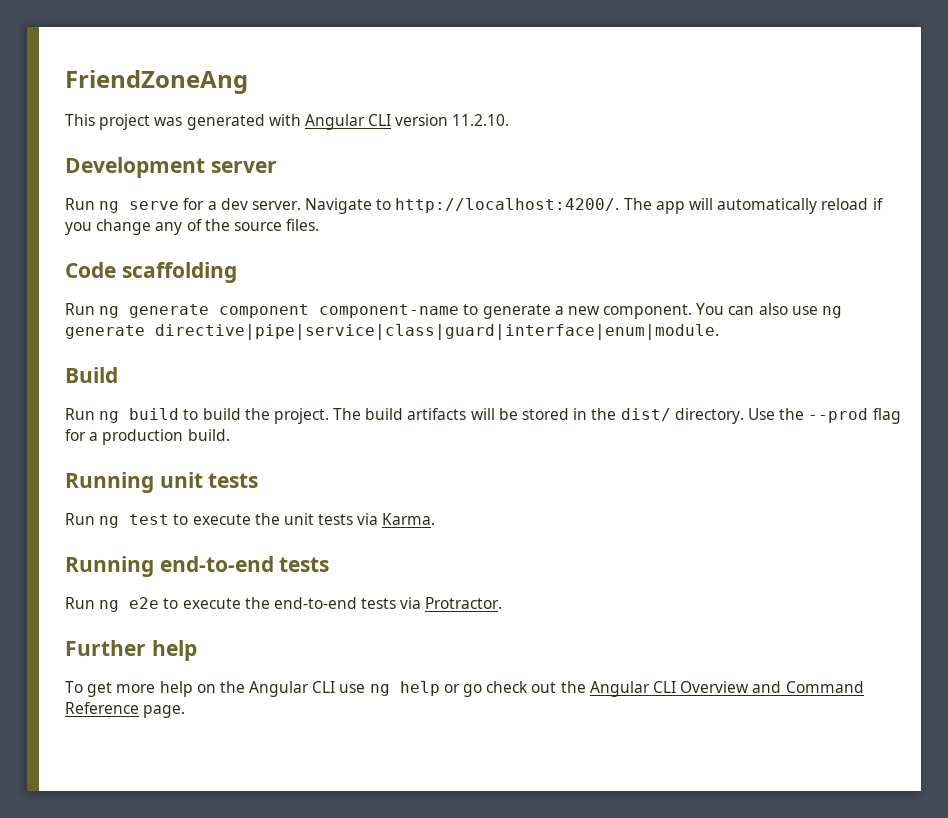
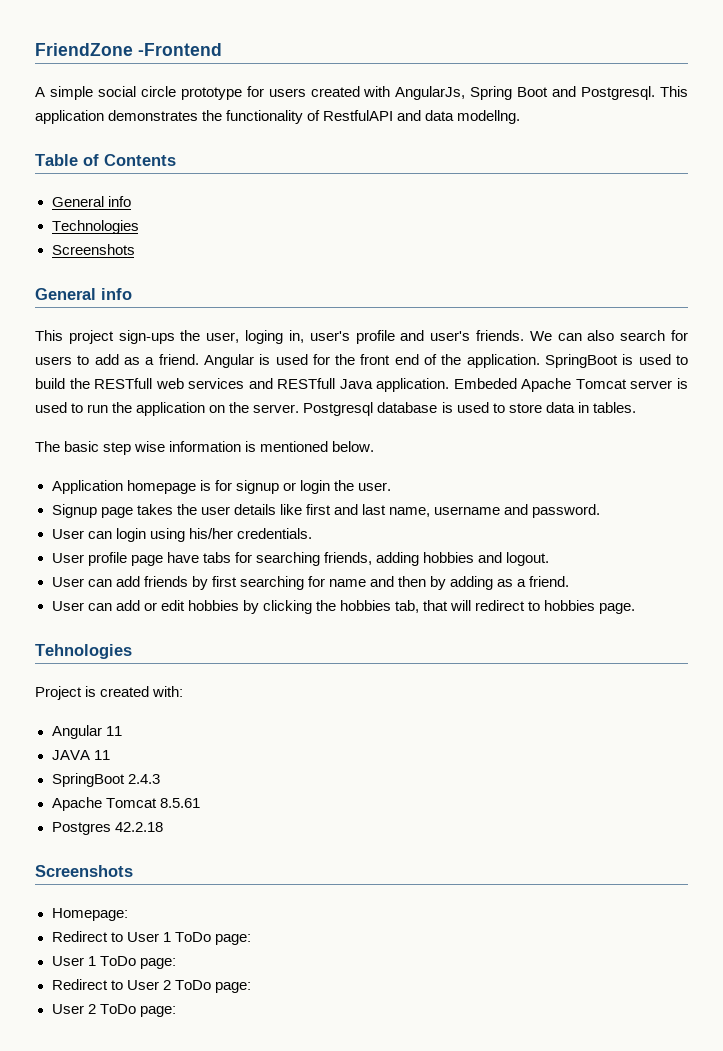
[65,70,248,94] [65,114,510,130] [65,157,277,178] [65,198,883,214] [65,219,320,235] [65,262,237,283] [65,303,843,319] [65,324,719,340] [65,367,118,383] [65,408,901,424] [65,429,230,445] [65,472,259,493] [65,513,436,528] [65,556,330,577] [65,597,503,612] [65,640,197,661] [65,681,864,697] [65,702,186,718] FriendZoneAng // This project was generated with Angular CLI version 11.2.10. // Development server // Run ng serve for a dev server. Navigate to http://localhost:4200/. The app will automatically reload if you change any of the source files. // Code scaffolding // Run ng generate component component-name to generate a new component. You can also use ng generate directive|pipe|service|class|guard|interface|enum|module. // Build // Run ng build to build the project. The build artifacts will be stored in the dist/ directory. Use the --prod flag for a production build. // Running unit tests // Run ng test to execute the unit tests via Karma. // Running end-to-end tests // Run ng e2e to execute the end-to-end tests via Protractor. // Further help // To get more help on the Angular CLI use ng help or go check out the Angular CLI Overview and Command Reference page. -> [35,43,222,56] [35,86,689,100] [35,110,521,124] [35,154,176,166] [51,196,131,207] [51,220,139,234] [51,244,135,255] [35,288,132,300] [35,330,688,344] [35,354,688,368] [35,378,689,392] [35,402,636,416] [35,441,375,455] [51,480,391,494] [51,504,601,518] [51,528,312,542] [51,552,550,566] [51,576,570,590] [51,600,636,614] [35,644,132,659] [35,686,184,700] [51,725,122,739] [51,750,110,760] [51,773,160,787] [51,797,200,811] [51,822,163,835] [35,865,133,877] [51,908,128,921] [51,931,251,945] [51,956,176,969] [51,979,251,993] [51,1004,176,1017] FriendZone -Frontend // A simple social circle prototype for users created with AngularJs, Spring Boot and Postgresql. This application demonstrates the functionality of RestfulAPI and data modellng. // Table of Contents // General info // Technologies // Screenshots // General info // This project sign-ups the user, loging in, user's profile and user's friends. We can also search for users to add as a friend. Angular is used for the front end of the application. SpringBoot is used to build the RESTfull web services and RESTfull Java application. Embeded Apache Tomcat server is used to run the application on the server. Postgresql database is used to store data in tables. // The basic step wise information is mentioned below. // Application homepage is for signup or login the user. // Signup page takes the user details like first and last name, username and password. // User can login using his/her credentials. // User profile page have tabs for searching friends, adding hobbies and logout. // User can add friends by first searching for name and then by adding as a friend. // User can add or edit hobbies by clicking the hobbies tab, that will redirect to hobbies page. // Tehnologies // Project is created with: // Angular 11 // JAVA 11 // SpringBoot 2.4.3 // Apache Tomcat 8.5.61 // Postgres 42.2.18 // Screenshots // Homepage: // Redirect to User 1 ToDo page: // User 1 ToDo page: // Redirect to User 2 ToDo page: // User 2 ToDo page:

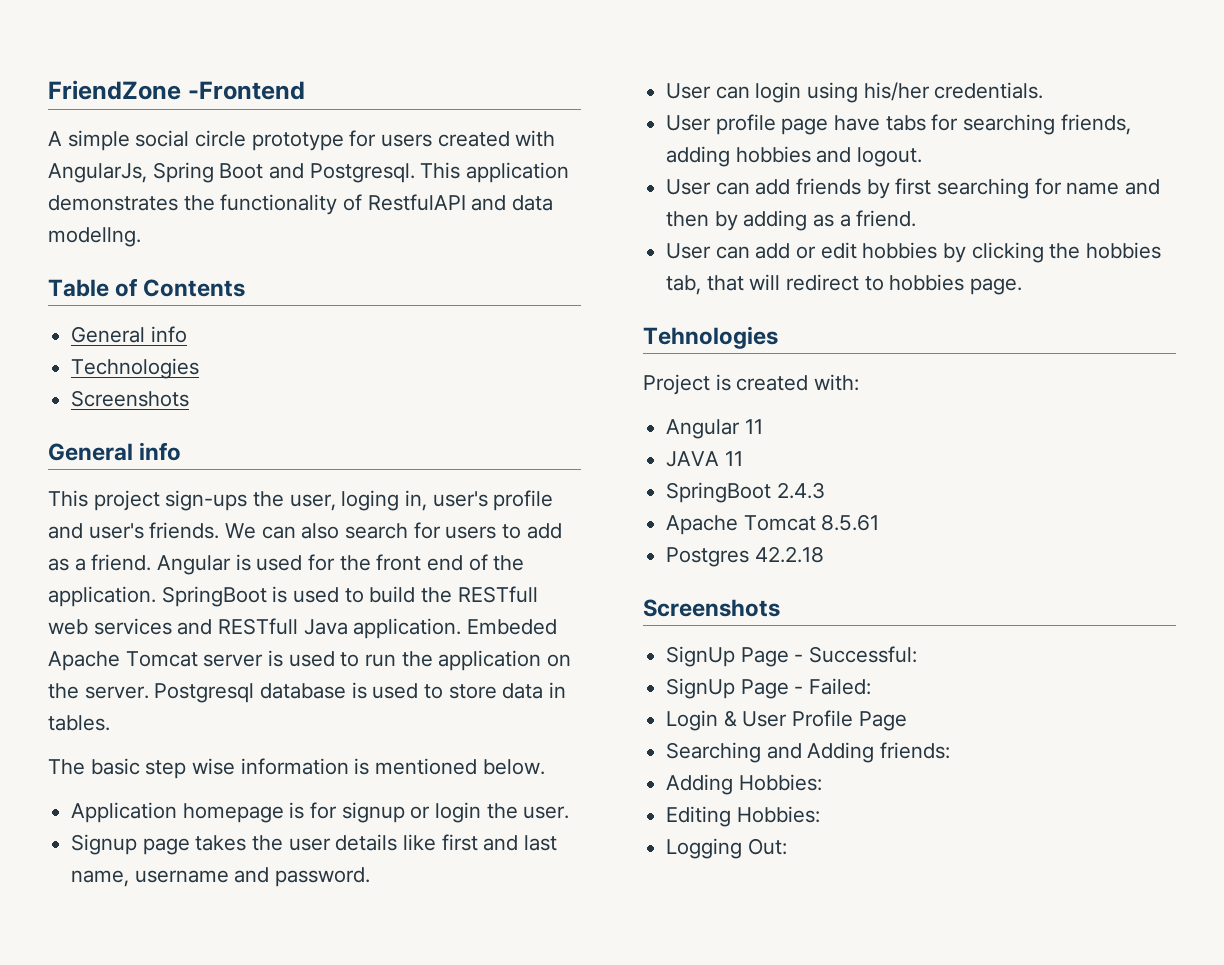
[51,908,128,921] [51,931,251,945] [51,956,176,969] [51,979,251,993] [51,1004,176,1017] Homepage: // Redirect to User 1 ToDo page: // User 1 ToDo page: // Redirect to User 2 ToDo page: // User 2 ToDo page: -> [666,646,918,667] [666,678,872,699] [666,710,907,731] [666,742,951,763] [666,774,822,795] [666,806,820,827] [666,838,787,859] SignUp Page - Successful: // SignUp Page - Failed: // Login & User Profile Page // Searching and Adding friends: // Adding Hobbies: // Editing Hobbies: // Logging Out:

